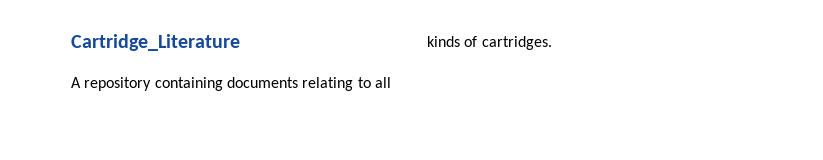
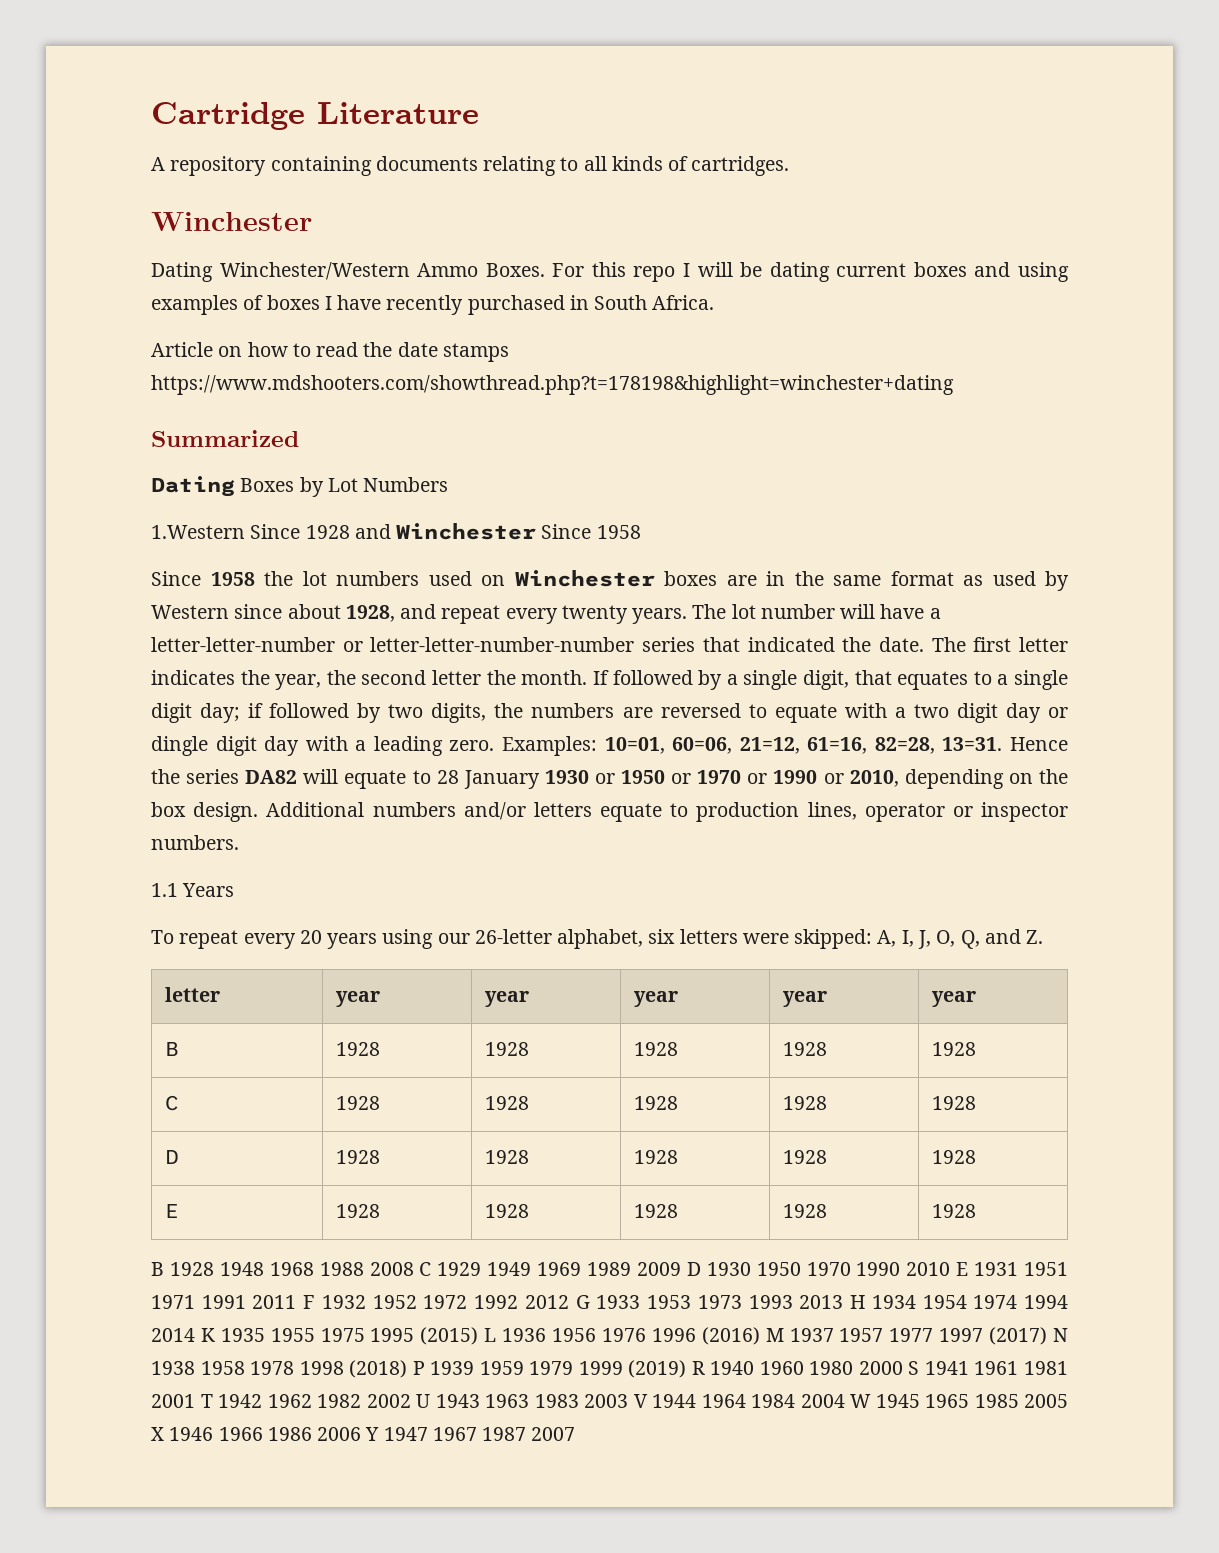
[71,34,240,51] Cartridge_Literature -> [151,102,479,130] Cartridge Literature
(552, 43) none -> [151,212,312,231] [151,262,1069,282] [151,295,715,315] [151,342,509,362] [151,375,954,395] [151,430,299,447] [151,476,449,497] [151,523,641,540] [151,570,1069,591] [151,604,941,624] [151,637,1069,652] [151,670,1068,690] [151,703,1068,723] [151,736,1068,756] [151,769,1068,789] [151,802,1068,822] [151,835,239,850] [151,883,235,897] [151,929,1044,949] [165,987,221,1002] [336,991,381,1007] [485,991,530,1007] [634,991,679,1007] [783,991,828,1007] [932,991,977,1007] [165,1042,180,1056] [336,1042,381,1056] [485,1042,530,1056] [634,1042,679,1056] [783,1042,828,1056] [932,1042,977,1056] [165,1095,180,1111] [336,1096,381,1110] [485,1096,530,1110] [634,1096,679,1110] [783,1096,828,1110] [932,1096,977,1110] [165,1150,180,1164] [336,1150,381,1164] [485,1150,530,1164] [634,1150,679,1164] [783,1150,828,1164] [932,1150,977,1164] [165,1204,180,1218] [336,1204,381,1218] [485,1204,530,1218] [634,1204,679,1218] [783,1204,828,1218] [932,1204,977,1218] [151,1262,1068,1276] [151,1295,1068,1309] [151,1327,1069,1345] [151,1360,1068,1378] [151,1394,1068,1408] [151,1427,576,1441] // Winchester // Dating Winchester/Western Ammo Boxes. For this repo I will be dating current boxes and using examples of boxes I have recently purchased in South Africa. // Article on how to read the date stamps https://www.mdshooters.com/showthread.php?t=178198&highlight=winchester+dating // Summarized // Dating Boxes by Lot Numbers // 1.Western Since 1928 and Winchester Since 1958 // Since 1958 the lot numbers used on Winchester boxes are in the same format as used by Western since about 1928, and repeat every twenty years. The lot number will have a letter-letter-number or letter-letter-number-number series that indicated the date. The first letter indicates the year, the second letter the month. If followed by a single digit, that equates to a single digit day; if followed by two digits, the numbers are reversed to equate with a two digit day or dingle digit day with a leading zero. Examples: 10=01, 60=06, 21=12, 61=16, 82=28, 13=31. Hence the series DA82 will equate to 28 January 1930 or 1950 or 1970 or 1990 or 2010, depending on the box design. Additional numbers and/or letters equate to production lines, operator or inspector numbers. // 1.1 Years // To repeat every 20 years using our 26-letter alphabet, six letters were skipped: A, I, J, O, Q, and Z. // letter | year | year | year | year | year // B | 1928 | 1928 | 1928 | 1928 | 1928 // C | 1928 | 1928 | 1928 | 1928 | 1928 // D | 1928 | 1928 | 1928 | 1928 | 1928 // E | 1928 | 1928 | 1928 | 1928 | 1928 // B 1928 1948 1968 1988 2008 C 1929 1949 1969 1989 2009 D 1930 1950 1970 1990 2010 E 1931 1951 1971 1991 2011 F 1932 1952 1972 1992 2012 G 1933 1953 1973 1993 2013 H 1934 1954 1974 1994 2014 K 1935 1955 1975 1995 (2015) L 1936 1956 1976 1996 (2016) M 1937 1957 1977 1997 (2017) N 1938 1958 1978 1998 (2018) P 1939 1959 1979 1999 (2019) R 1940 1960 1980 2000 S 1941 1961 1981 2001 T 1942 1962 1982 2002 U 1943 1963 1983 2003 V 1944 1964 1984 2004 W 1945 1965 1985 2005 X 1946 1966 1986 2006 Y 1947 1967 1987 2007

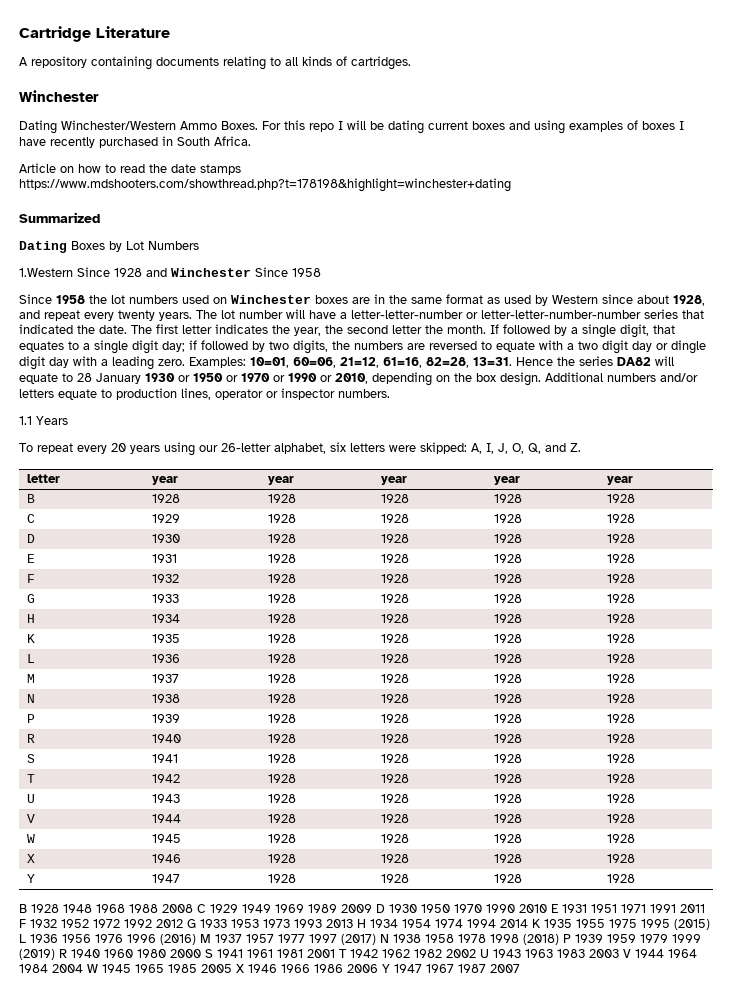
[336,1096,381,1110] 1928 -> [151,514,180,523] 1929
[336,1150,381,1164] 1928 -> [151,534,180,543] 1930
[336,1204,381,1218] [485,1204,530,1218] [634,1204,679,1218] [783,1204,828,1218] | 1928 | 1928 | 1928 | 1928 -> [151,554,177,563] [267,554,296,563] [380,554,409,563] [493,554,522,563] [606,554,635,563] [26,574,35,583] [151,574,179,583] [267,574,296,583] [380,574,409,583] [493,574,522,583] [606,574,635,583] [26,594,35,603] [151,594,179,603] [267,594,296,603] [380,594,409,603] [493,594,522,603] [606,594,635,603] [26,614,35,623] [151,614,180,623] [267,614,296,623] [380,614,409,623] [493,614,522,623] [606,614,635,623] [26,634,35,643] [151,634,180,643] [267,634,296,643] [380,634,409,643] [493,634,522,643] [606,634,635,643] [26,654,35,663] [151,654,180,663] [267,654,296,663] [380,654,409,663] [493,654,522,663] [606,654,635,663] [26,674,35,683] [151,674,179,683] [267,674,296,683] [380,674,409,683] [493,674,522,683] [606,674,635,683] [26,694,35,703] [151,694,180,703] [267,694,296,703] [380,694,409,703] [493,694,522,703] [606,694,635,703] [26,714,35,723] [151,714,180,723] [267,714,296,723] [380,714,409,723] [493,714,522,723] [606,714,635,723] [26,734,35,743] [151,734,181,743] [267,734,296,743] [380,734,409,743] [493,734,522,743] [606,734,635,743] [26,754,35,763] [151,754,178,763] [267,754,296,763] [380,754,409,763] [493,754,522,763] [606,754,635,763] [26,774,35,783] [151,774,180,783] [267,774,296,783] [380,774,409,783] [493,774,522,783] [606,774,635,783] [26,794,35,803] [151,794,180,803] [267,794,296,803] [380,794,409,803] [493,794,522,803] [606,794,635,803] [26,814,35,823] [151,814,181,823] [267,814,296,823] [380,814,409,823] [493,814,522,823] [606,814,635,823] [26,834,35,843] [151,834,181,843] [267,834,296,843] [380,834,409,843] [493,834,522,843] [606,834,635,843] [26,854,35,863] [151,854,181,863] [267,854,296,863] [380,854,409,863] [493,854,522,863] [606,854,635,863] [26,874,35,883] [151,874,180,883] [267,874,296,883] [380,874,409,883] [493,874,522,883] | 1931 | 1928 | 1928 | 1928 | 1928 // F | 1932 | 1928 | 1928 | 1928 | 1928 // G | 1933 | 1928 | 1928 | 1928 | 1928 // H | 1934 | 1928 | 1928 | 1928 | 1928 // K | 1935 | 1928 | 1928 | 1928 | 1928 // L | 1936 | 1928 | 1928 | 1928 | 1928 // M | 1937 | 1928 | 1928 | 1928 | 1928 // N | 1938 | 1928 | 1928 | 1928 | 1928 // P | 1939 | 1928 | 1928 | 1928 | 1928 // R | 1940 | 1928 | 1928 | 1928 | 1928 // S | 1941 | 1928 | 1928 | 1928 | 1928 // T | 1942 | 1928 | 1928 | 1928 | 1928 // U | 1943 | 1928 | 1928 | 1928 | 1928 // V | 1944 | 1928 | 1928 | 1928 | 1928 // W | 1945 | 1928 | 1928 | 1928 | 1928 // X | 1946 | 1928 | 1928 | 1928 | 1928 // Y | 1947 | 1928 | 1928 | 1928

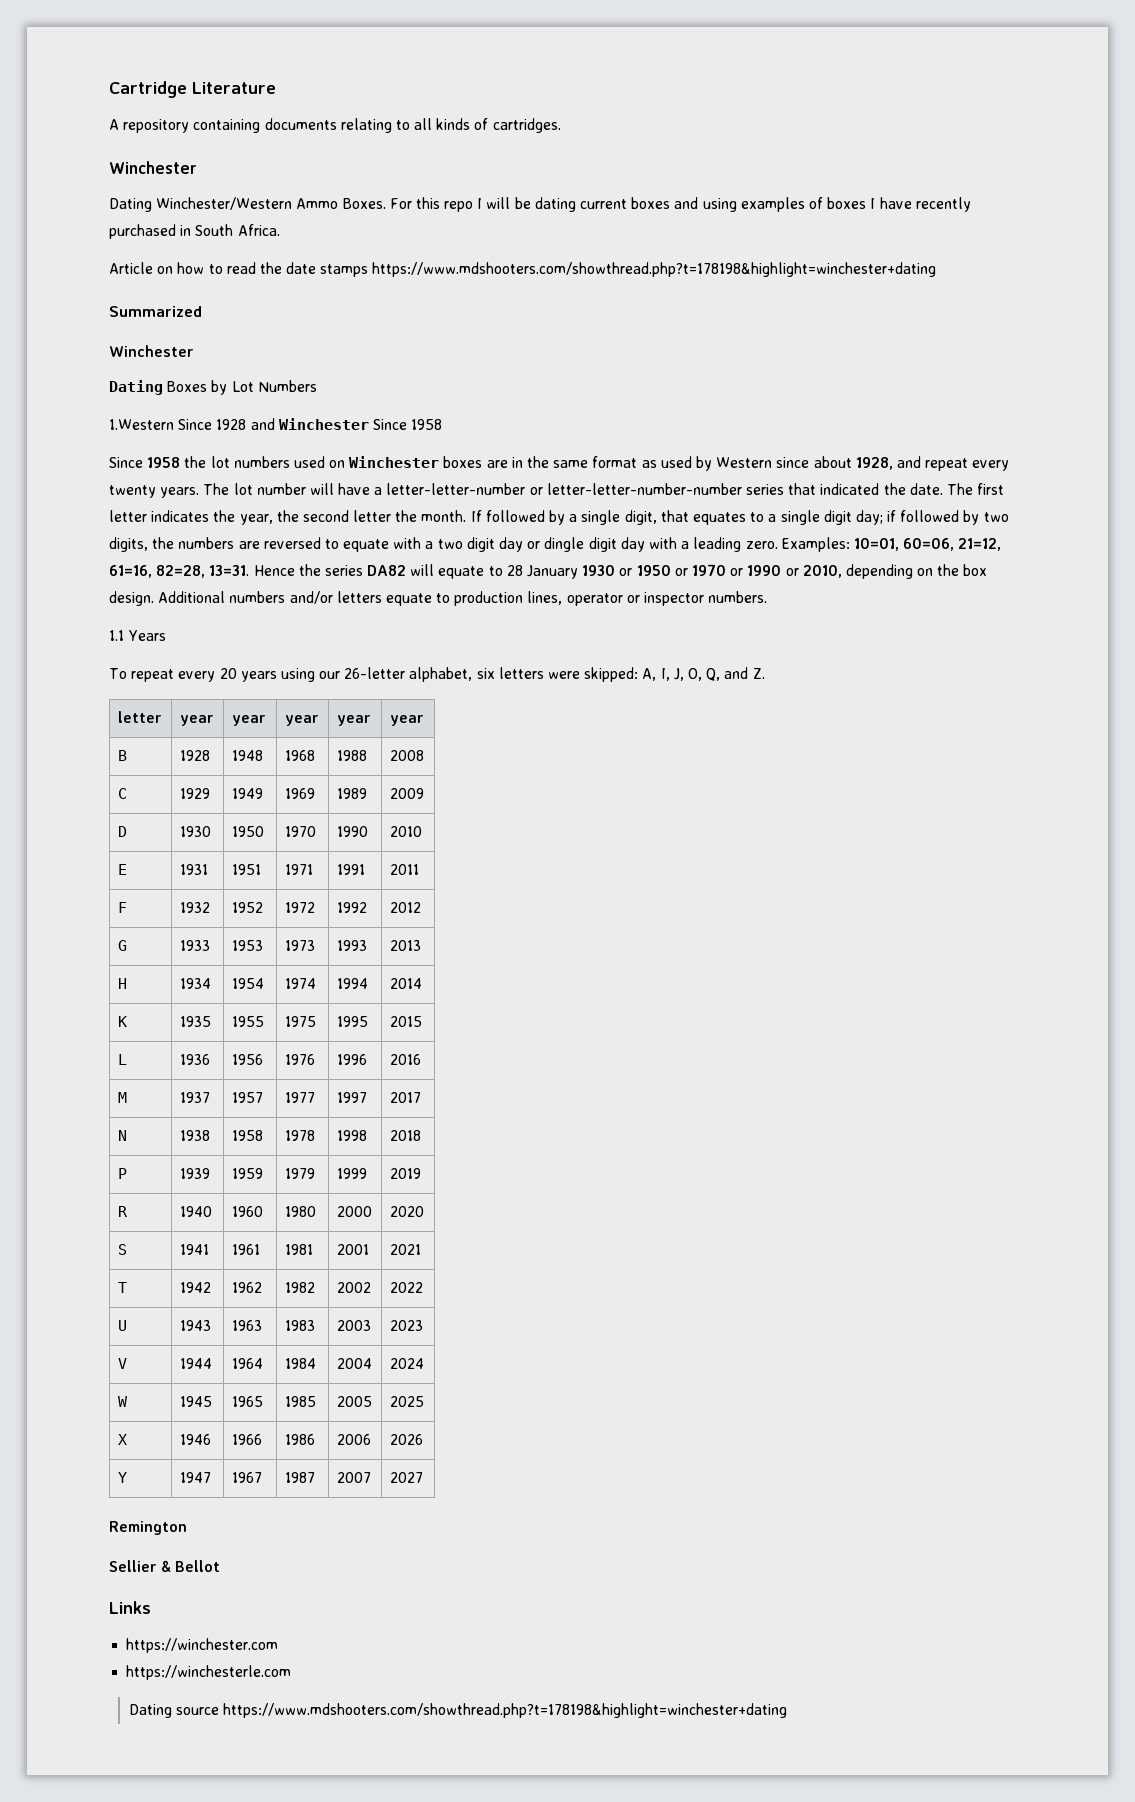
(100, 217) none -> [109,345,194,357] // Winchester
[267,494,296,503] [380,494,409,503] [493,494,522,503] [606,494,635,503] [26,514,35,523] [151,514,180,523] [267,514,296,523] [380,514,409,523] [493,514,522,523] [606,514,635,523] [26,534,35,543] [151,534,180,543] [267,534,296,543] [380,534,409,543] [493,534,522,543] [606,534,635,543] [26,554,35,563] [151,554,177,563] [267,554,296,563] [380,554,409,563] [493,554,522,563] [606,554,635,563] [26,574,35,583] [151,574,179,583] [267,574,296,583] [380,574,409,583] [493,574,522,583] [606,574,635,583] [26,594,35,603] [151,594,179,603] [267,594,296,603] [380,594,409,603] [493,594,522,603] [606,594,635,603] [26,614,35,623] [151,614,180,623] [267,614,296,623] [380,614,409,623] [493,614,522,623] [606,614,635,623] [26,634,35,643] [151,634,180,643] [267,634,296,643] [380,634,409,643] [493,634,522,643] [606,634,635,643] [26,654,35,663] [151,654,180,663] [267,654,296,663] [380,654,409,663] [493,654,522,663] [606,654,635,663] [26,674,35,683] [151,674,179,683] [267,674,296,683] [380,674,409,683] [493,674,522,683] [606,674,635,683] [26,694,35,703] [151,694,180,703] [267,694,296,703] [380,694,409,703] [493,694,522,703] [606,694,635,703] [26,714,35,723] [151,714,180,723] [267,714,296,723] [380,714,409,723] [493,714,522,723] [606,714,635,723] [26,734,35,743] [151,734,181,743] [267,734,296,743] [380,734,409,743] [493,734,522,743] [606,734,635,743] [26,754,35,763] [151,754,178,763] [267,754,296,763] [380,754,409,763] [493,754,522,763] [606,754,635,763] [26,774,35,783] [151,774,180,783] [267,774,296,783] [380,774,409,783] [493,774,522,783] [606,774,635,783] [26,794,35,803] [151,794,180,803] [267,794,296,803] [380,794,409,803] [493,794,522,803] [606,794,635,803] [26,814,35,823] [151,814,181,823] [267,814,296,823] [380,814,409,823] [493,814,522,823] [606,814,635,823] [26,834,35,843] [151,834,181,843] [267,834,296,843] [380,834,409,843] [493,834,522,843] [606,834,635,843] [26,854,35,863] [151,854,181,863] [267,854,296,863] [380,854,409,863] [493,854,522,863] [606,854,635,863] [26,874,35,883] [151,874,180,883] [267,874,296,883] [380,874,409,883] [493,874,522,883] [606,874,635,883] [19,904,705,913] [19,919,710,930] [19,934,701,945] [19,949,697,960] [19,964,520,973] 1928 | 1928 | 1928 | 1928 // C | 1929 | 1928 | 1928 | 1928 | 1928 // D | 1930 | 1928 | 1928 | 1928 | 1928 // E | 1931 | 1928 | 1928 | 1928 | 1928 // F | 1932 | 1928 | 1928 | 1928 | 1928 // G | 1933 | 1928 | 1928 | 1928 | 1928 // H | 1934 | 1928 | 1928 | 1928 | 1928 // K | 1935 | 1928 | 1928 | 1928 | 1928 // L | 1936 | 1928 | 1928 | 1928 | 1928 // M | 1937 | 1928 | 1928 | 1928 | 1928 // N | 1938 | 1928 | 1928 | 1928 | 1928 // P | 1939 | 1928 | 1928 | 1928 | 1928 // R | 1940 | 1928 | 1928 | 1928 | 1928 // S | 1941 | 1928 | 1928 | 1928 | 1928 // T | 1942 | 1928 | 1928 | 1928 | 1928 // U | 1943 | 1928 | 1928 | 1928 | 1928 // V | 1944 | 1928 | 1928 | 1928 | 1928 // W | 1945 | 1928 | 1928 | 1928 | 1928 // X | 1946 | 1928 | 1928 | 1928 | 1928 // Y | 1947 | 1928 | 1928 | 1928 | 1928 // B 1928 1948 1968 1988 2008 C 1929 1949 1969 1989 2009 D 1930 1950 1970 1990 2010 E 1931 1951 1971 1991 2011 F 1932 1952 1972 1992 2012 G 1933 1953 1973 1993 2013 H 1934 1954 1974 1994 2014 K 1935 1955 1975 1995 (2015) L 1936 1956 1976 1996 (2016) M 1937 1957 1977 1997 (2017) N 1938 1958 1978 1998 (2018) P 1939 1959 1979 1999 (2019) R 1940 1960 1980 2000 S 1941 1961 1981 2001 T 1942 1962 1982 2002 U 1943 1963 1983 2003 V 1944 1964 1984 2004 W 1945 1965 1985 2005 X 1946 1966 1986 2006 Y 1947 1967 1987 2007 -> [231,750,263,761] [284,750,315,761] [336,750,367,761] [389,750,424,761] [117,788,127,799] [179,788,210,799] [231,788,263,799] [284,788,315,799] [336,788,367,799] [389,788,424,799] [117,826,127,837] [179,826,211,837] [231,826,264,837] [284,826,316,837] [336,826,368,837] [389,826,422,837] [117,864,127,875] [179,864,208,875] [231,864,261,875] [284,864,313,875] [336,864,365,875] [389,864,419,875] [117,902,127,913] [179,902,210,913] [231,902,263,913] [284,902,315,913] [336,902,367,913] [389,902,421,913] [117,940,127,951] [179,940,210,951] [231,940,263,951] [284,940,315,951] [336,940,367,951] [389,940,421,951] [117,978,127,989] [179,978,211,989] [231,978,264,989] [284,978,316,989] [336,978,368,989] [389,978,422,989] [117,1016,127,1027] [179,1016,211,1027] [231,1016,264,1027] [284,1016,316,1027] [336,1016,368,1027] [389,1016,422,1027] [117,1054,127,1065] [179,1054,210,1065] [231,1054,263,1065] [284,1054,315,1065] [336,1054,367,1065] [389,1054,421,1065] [117,1092,127,1103] [179,1092,210,1103] [231,1092,263,1103] [284,1092,315,1103] [336,1092,367,1103] [389,1092,421,1103] [117,1130,127,1141] [179,1130,210,1141] [231,1130,263,1141] [284,1130,315,1141] [336,1130,367,1141] [389,1130,421,1141] [117,1168,127,1179] [179,1168,210,1179] [231,1168,263,1179] [284,1168,315,1179] [336,1168,367,1179] [389,1168,421,1179] [117,1206,128,1217] [179,1206,212,1217] [231,1206,263,1217] [284,1206,316,1217] [336,1206,372,1217] [389,1206,424,1217] [117,1244,127,1255] [179,1244,209,1255] [231,1244,260,1255] [284,1244,313,1255] [336,1244,369,1255] [389,1244,421,1255] [117,1282,127,1293] [179,1282,211,1293] [231,1282,262,1293] [284,1282,315,1293] [336,1282,371,1293] [389,1282,423,1293] [117,1320,127,1331] [179,1320,211,1331] [231,1320,262,1331] [284,1320,315,1331] [336,1320,371,1331] [389,1320,423,1331] [117,1358,127,1369] [179,1358,212,1369] [231,1358,263,1369] [284,1358,316,1369] [336,1358,372,1369] [389,1358,424,1369] [117,1396,128,1407] [179,1396,212,1407] [231,1396,263,1407] [284,1396,316,1407] [336,1396,372,1407] [389,1396,424,1407] [117,1434,127,1445] [179,1434,211,1445] [231,1434,262,1445] [284,1434,315,1445] [336,1434,371,1445] [389,1434,423,1445] [117,1472,127,1483] [179,1472,211,1483] [231,1472,262,1483] [284,1472,315,1483] [336,1472,371,1483] [389,1472,423,1483] [109,1521,187,1535] [109,1560,221,1572] [109,1601,151,1614] [126,1638,279,1653] [126,1665,292,1680] [128,1703,787,1718] 1948 | 1968 | 1988 | 2008 // C | 1929 | 1949 | 1969 | 1989 | 2009 // D | 1930 | 1950 | 1970 | 1990 | 2010 // E | 1931 | 1951 | 1971 | 1991 | 2011 // F | 1932 | 1952 | 1972 | 1992 | 2012 // G | 1933 | 1953 | 1973 | 1993 | 2013 // H | 1934 | 1954 | 1974 | 1994 | 2014 // K | 1935 | 1955 | 1975 | 1995 | 2015 // L | 1936 | 1956 | 1976 | 1996 | 2016 // M | 1937 | 1957 | 1977 | 1997 | 2017 // N | 1938 | 1958 | 1978 | 1998 | 2018 // P | 1939 | 1959 | 1979 | 1999 | 2019 // R | 1940 | 1960 | 1980 | 2000 | 2020 // S | 1941 | 1961 | 1981 | 2001 | 2021 // T | 1942 | 1962 | 1982 | 2002 | 2022 // U | 1943 | 1963 | 1983 | 2003 | 2023 // V | 1944 | 1964 | 1984 | 2004 | 2024 // W | 1945 | 1965 | 1985 | 2005 | 2025 // X | 1946 | 1966 | 1986 | 2006 | 2026 // Y | 1947 | 1967 | 1987 | 2007 | 2027 // Remington // Sellier & Bellot // Links // https://winchester.com // https://winchesterle.com // Dating source https://www.mdshooters.com/showthread.php?t=178198&highlight=winchester+dating

